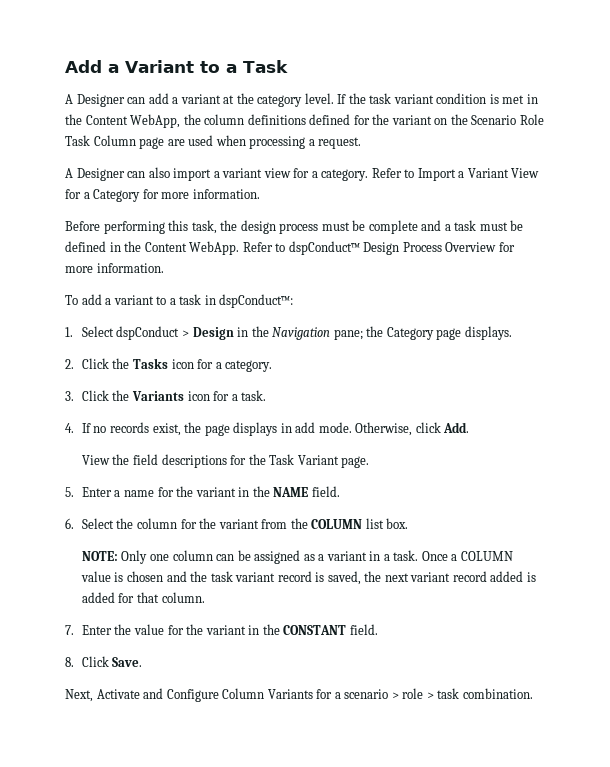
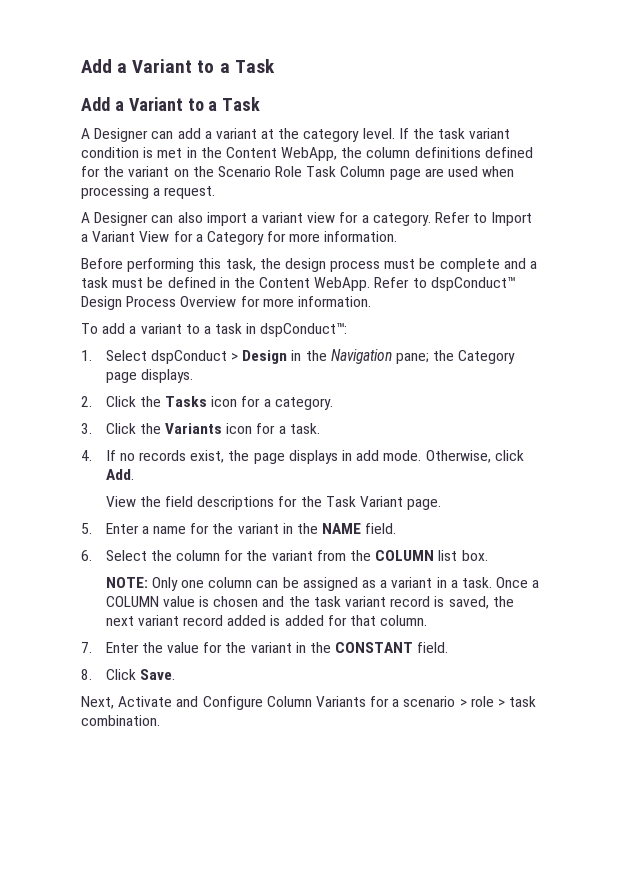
[65,60,288,73] Add a Variant to a Task -> [81,59,275,73] [81,97,261,111] Add a Variant to a Task // Add a Variant to a Task

